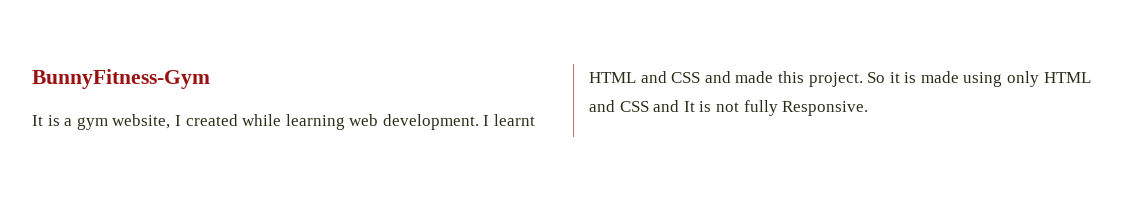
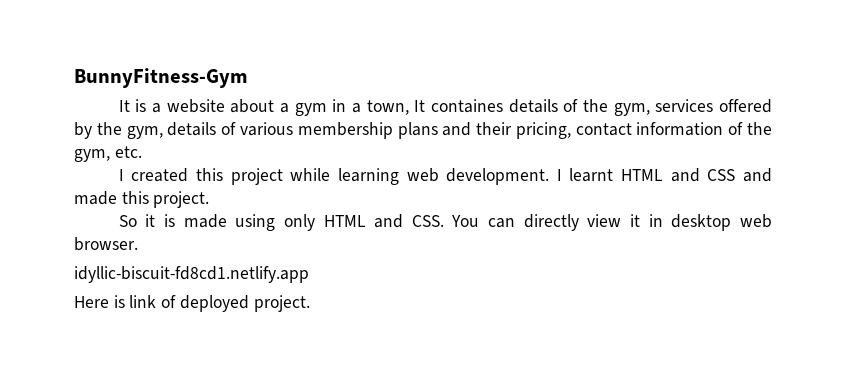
[76,114,238,130] gym website, I created -> [166,99,773,116] [74,122,773,139] [74,146,142,162] [118,168,283,185] website about a gym in a town, It containes details of the gym, services offered by the gym, details of various membership plans and their pricing, contact information of the gym, etc. // I created this project
(863, 79) none -> (210, 199) //
[619,100,869,116] CSS and It is not fully Responsive. -> [411,214,772,231] [74,237,138,251] [74,266,309,283] [74,295,310,312] CSS. You can directly view it in desktop web browser. // idyllic-biscuit-fd8cd1.netlify.app // Here is link of deployed project.

